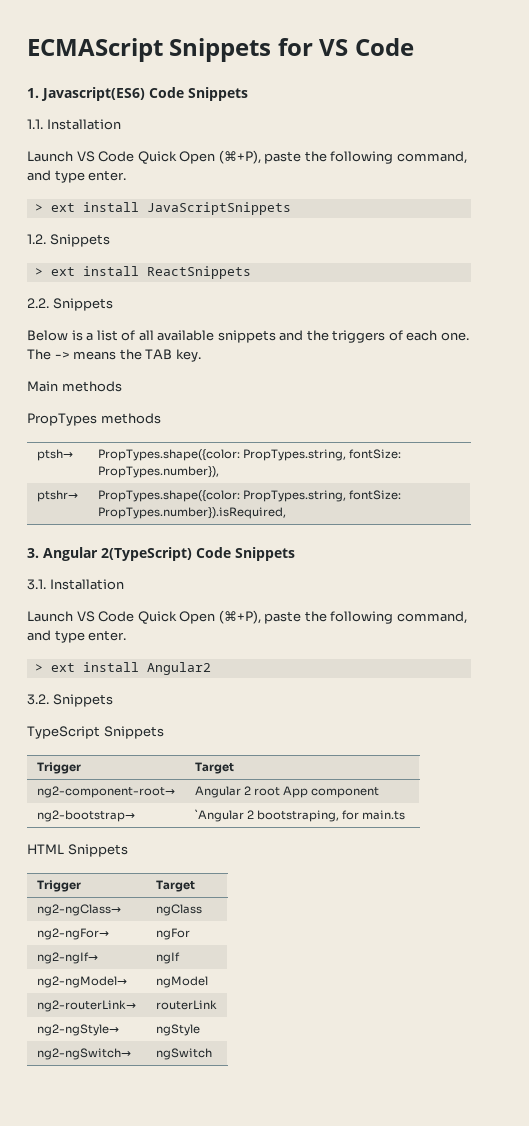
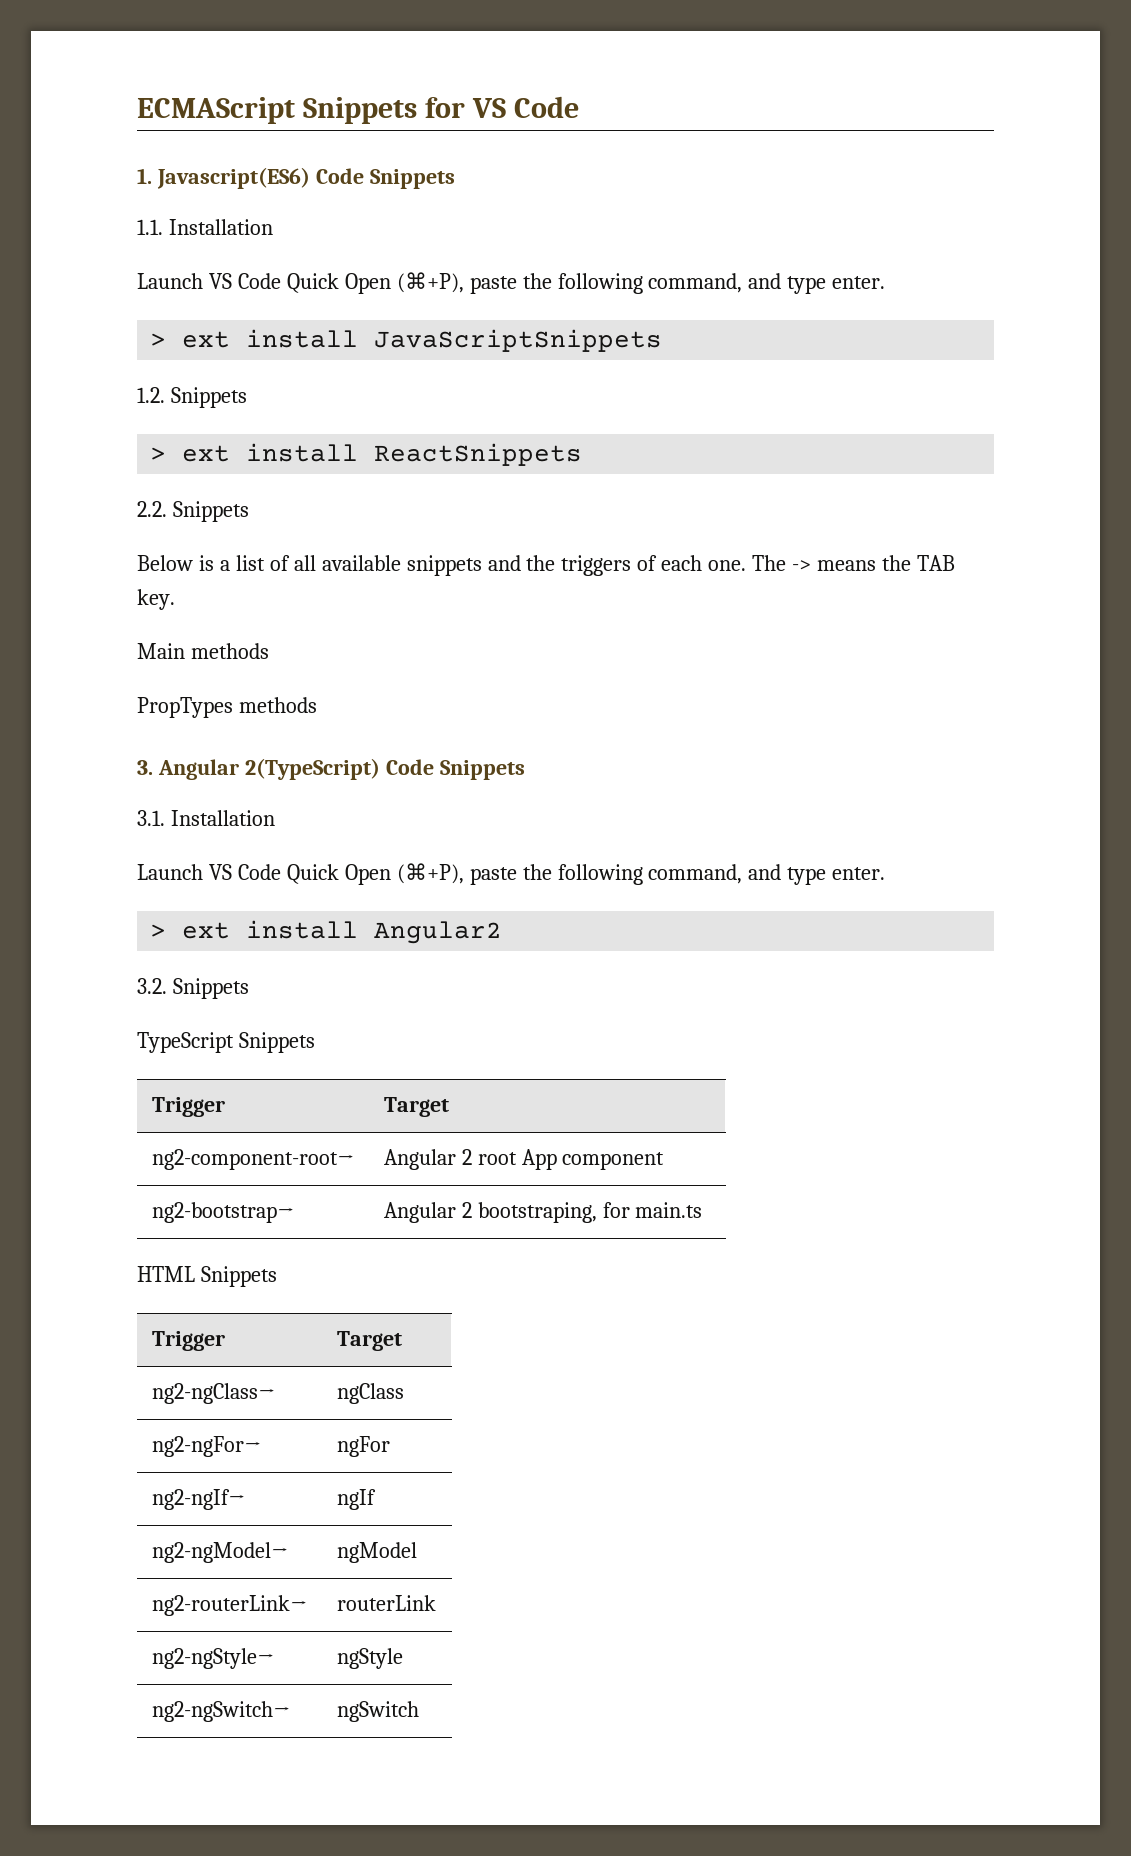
[36,449,73,461] [97,449,401,461] [97,466,219,478] [36,490,78,502] [97,490,401,502] [97,507,286,519] // ptsh→ | PropTypes.shape({color: PropTypes.string, fontSize: PropTypes.number}), // ptshr→ | PropTypes.shape({color: PropTypes.string, fontSize: PropTypes.number}).isRequired, -> (317, 705) none
[194,809,244,822] `Angular -> [383,1202,456,1223] Angular

